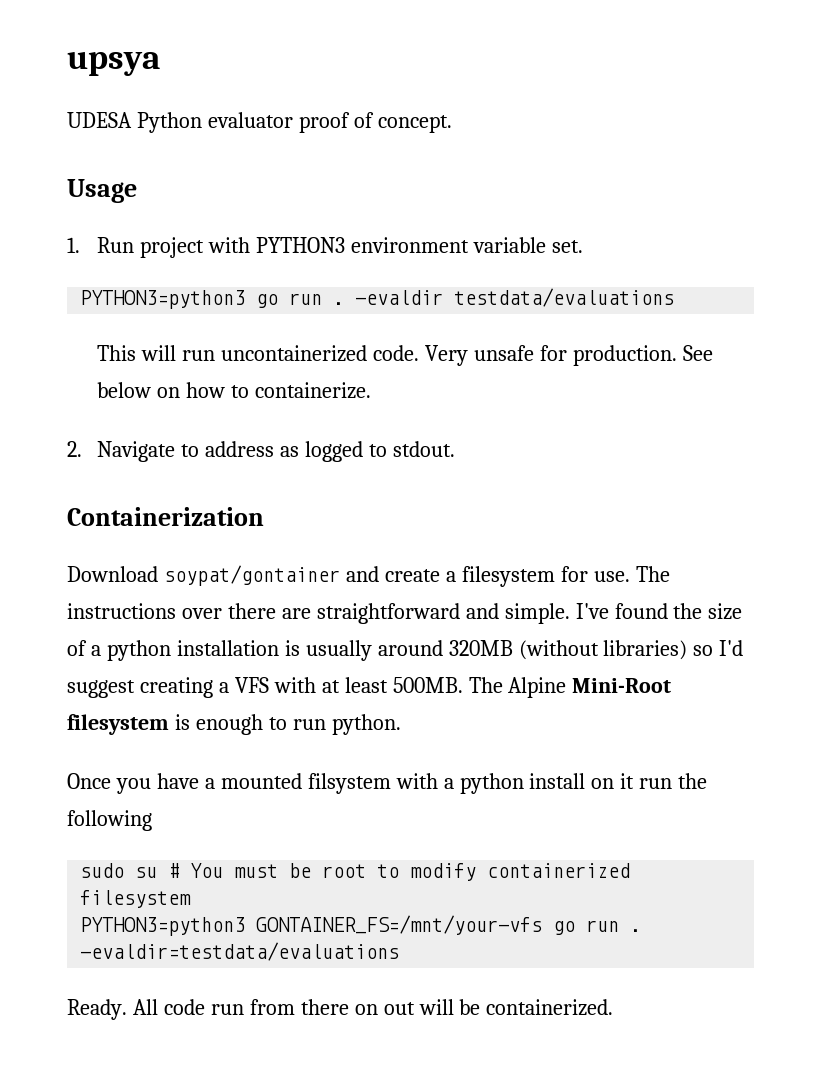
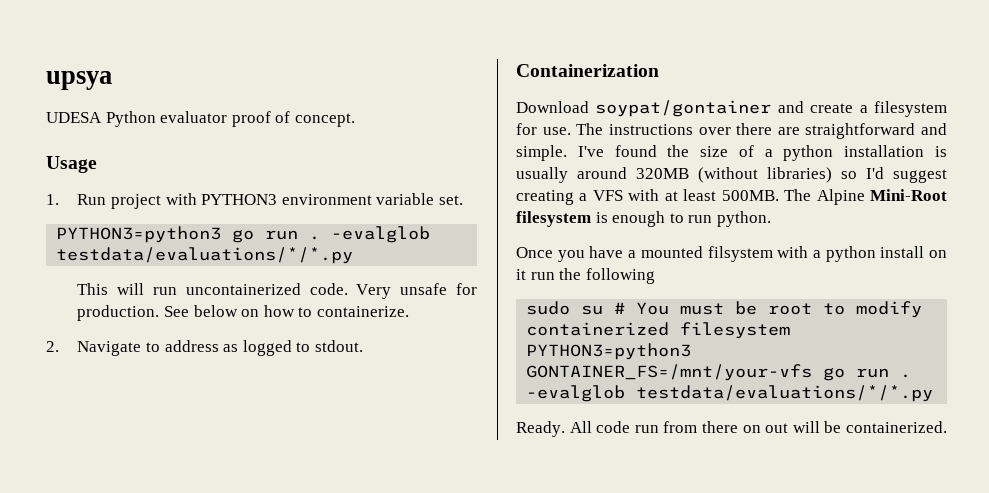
[355,288,675,307] -evaldir testdata/evaluations -> [331,226,431,243] [56,247,354,264] -evalglob testdata/evaluations/*/*.py
[80,942,400,961] -evaldir=testdata/evaluations -> [526,385,934,402] -evalglob testdata/evaluations/*/*.py

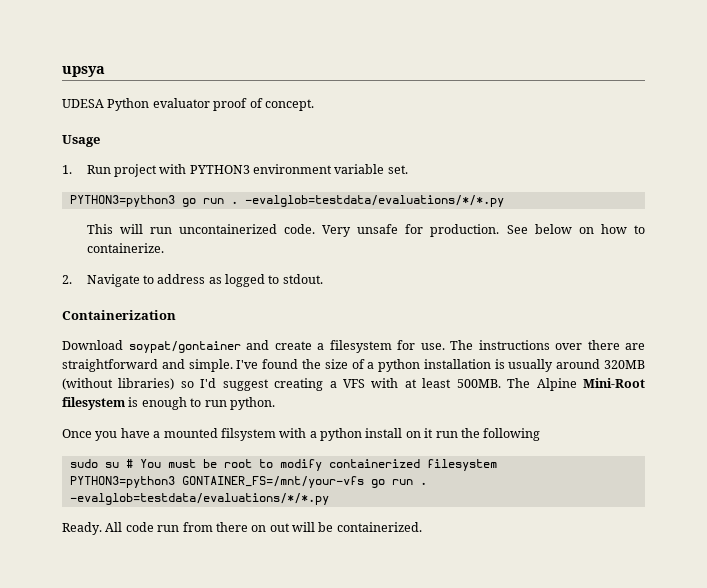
[331,226,431,243] [56,247,354,264] -evalglob testdata/evaluations/*/*.py -> [244,195,504,207] -evalglob=testdata/evaluations/*/*.py
[526,385,934,402] -evalglob testdata/evaluations/*/*.py -> [69,493,329,505] -evalglob=testdata/evaluations/*/*.py

